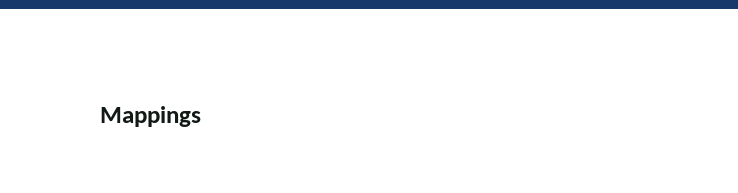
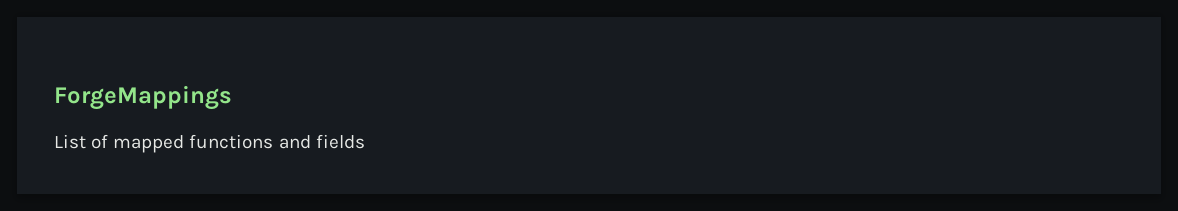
[100,106,201,127] Mappings -> [54,85,232,110] [54,134,365,153] ForgeMappings // List of mapped functions and fields

